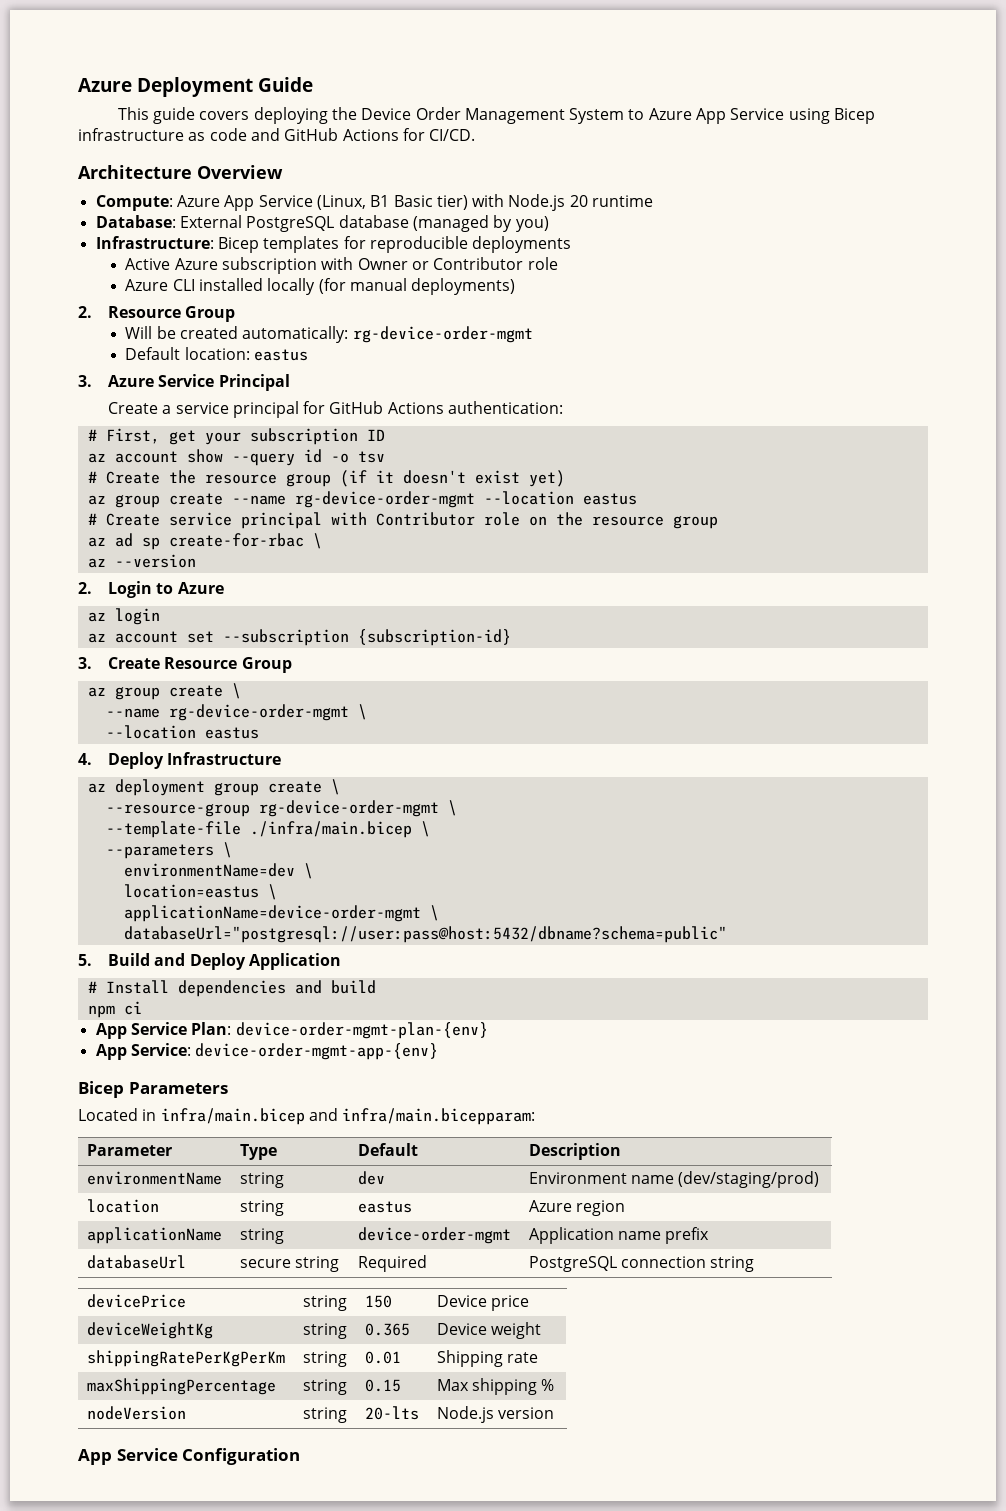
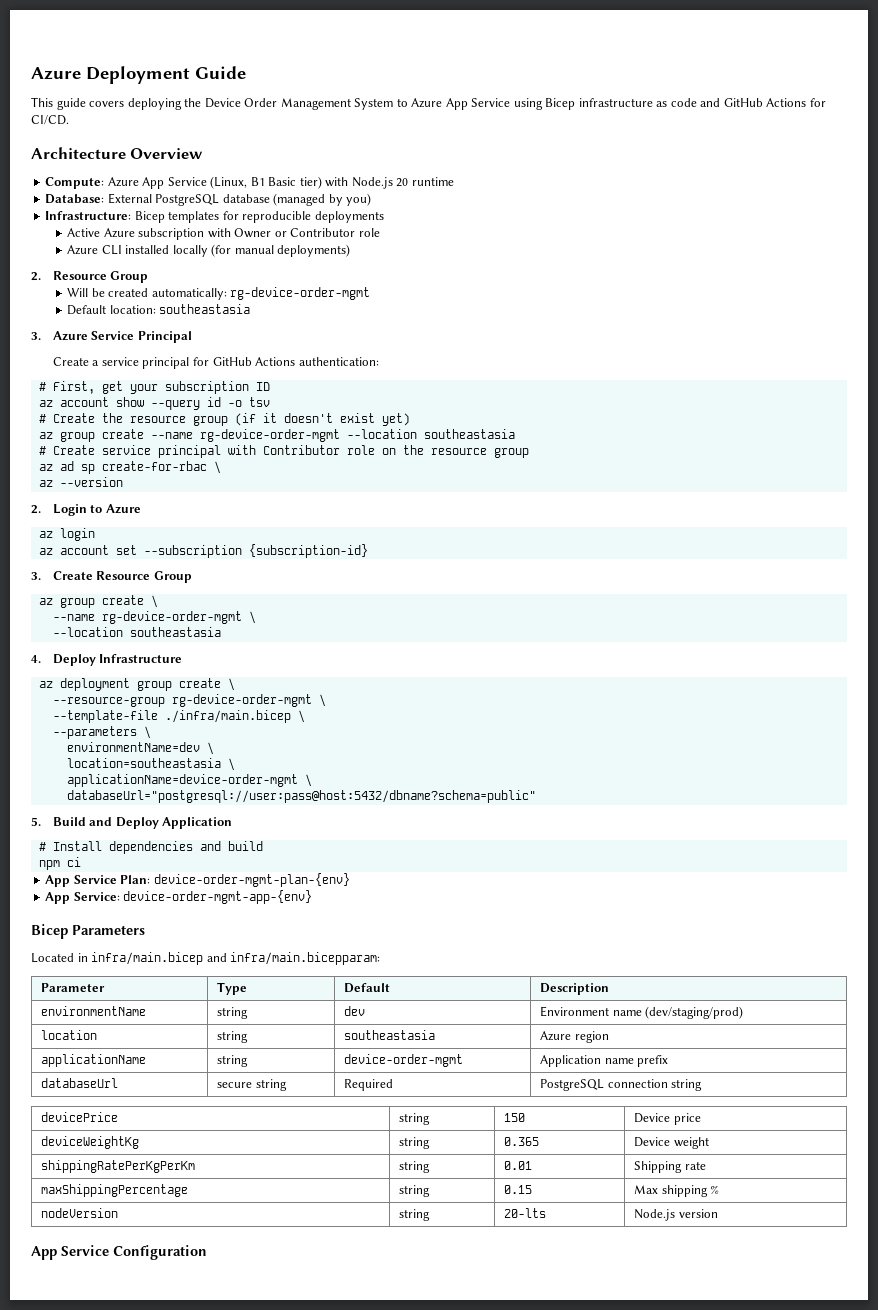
[254,349,309,361] eastus -> [159,304,251,314] southeastasia
[582,493,637,505] eastus -> [423,429,515,439] southeastasia
[204,727,259,739] eastus -> [129,627,221,637] southeastasia
[123,884,259,898] location=eastus -> [66,758,221,768] location=southeastasia
[357,1201,412,1213] eastus -> [344,1030,436,1040] southeastasia

